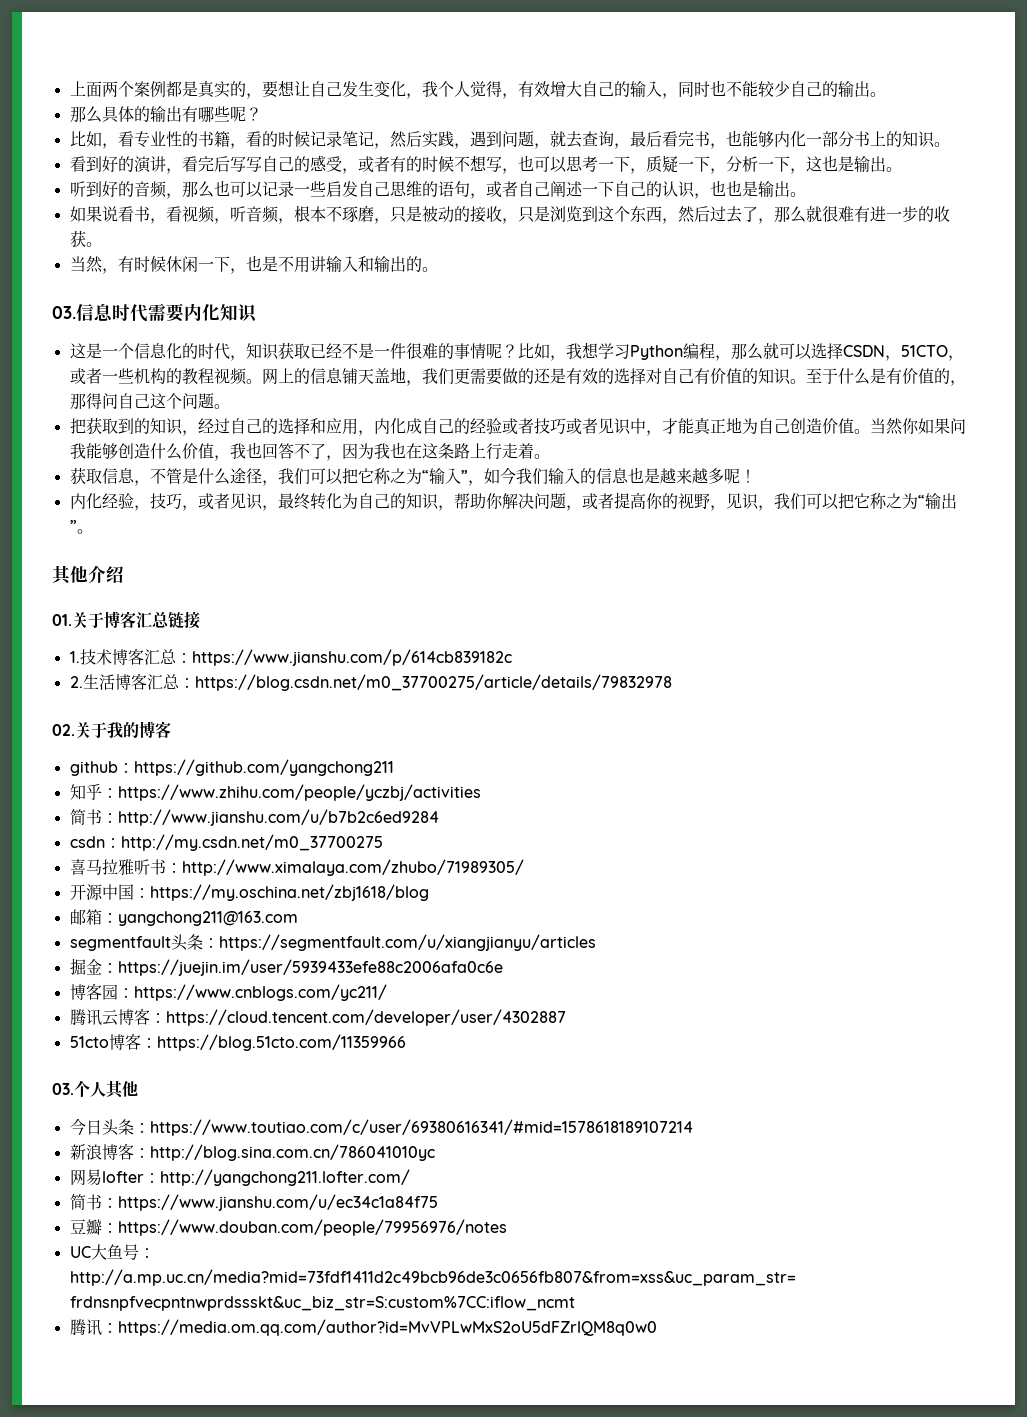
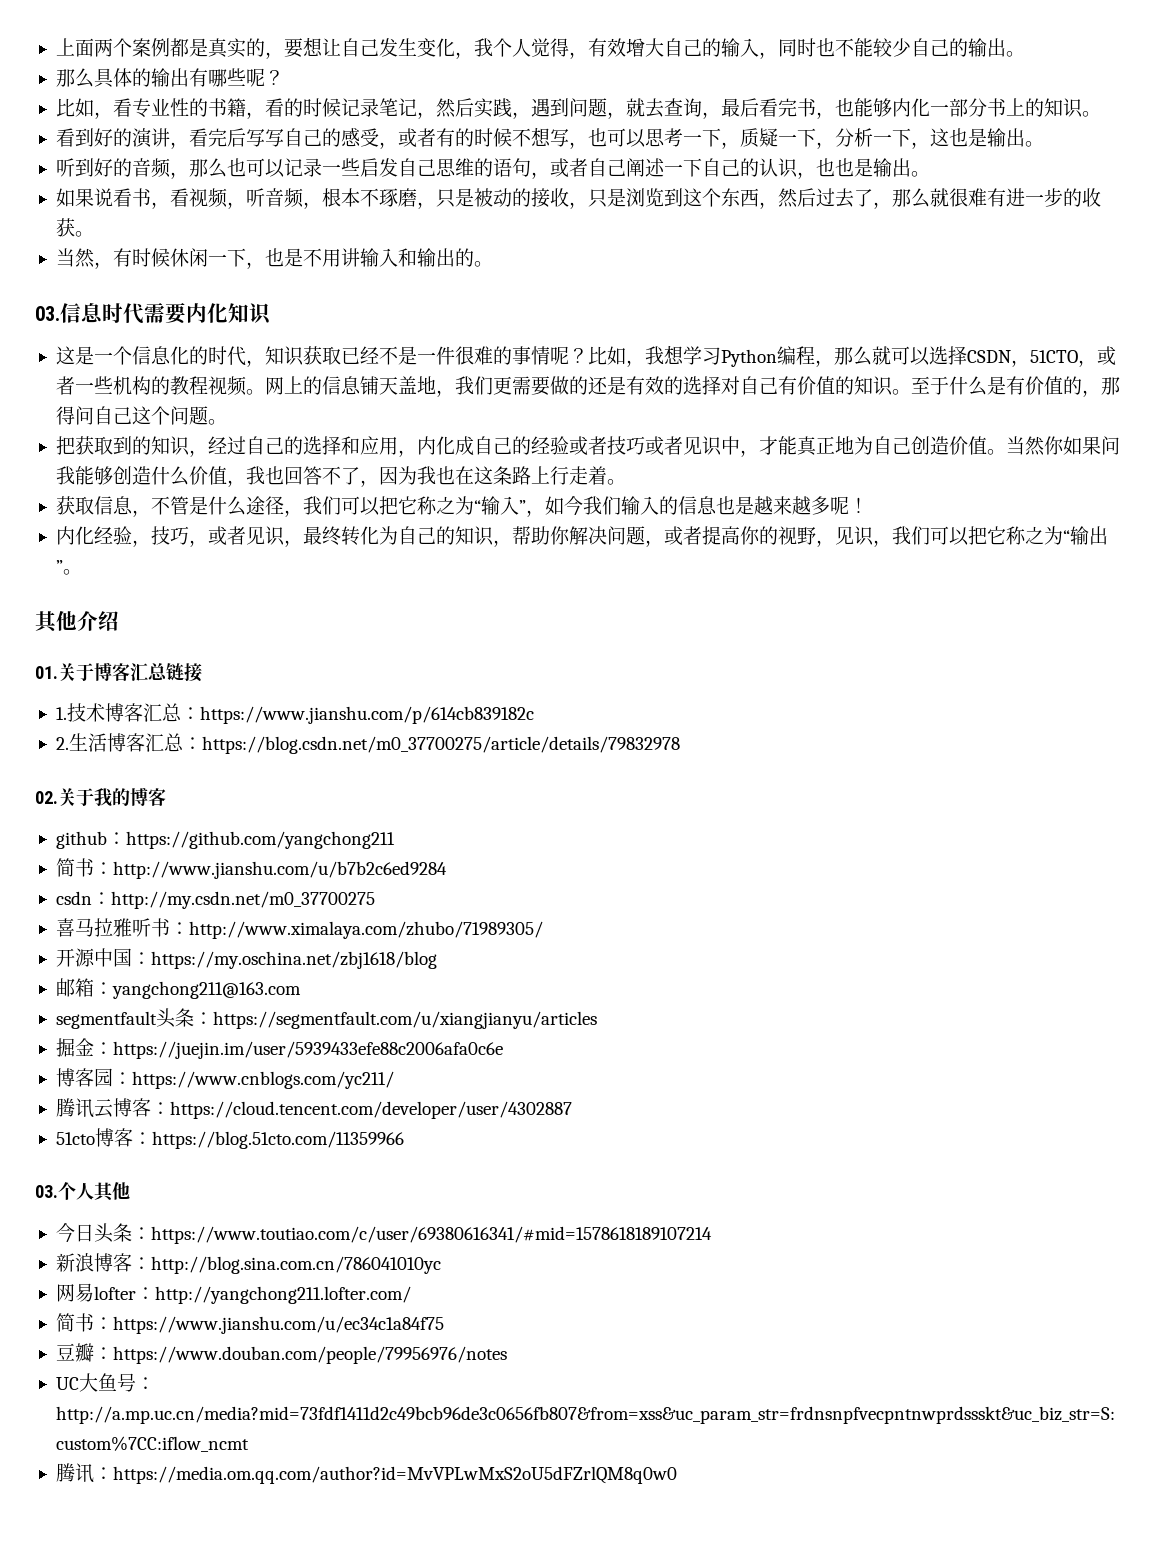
[69,784,481,801] // 知乎：https://www.zhihu.com/people/yczbj/activities -> (395, 840) none

